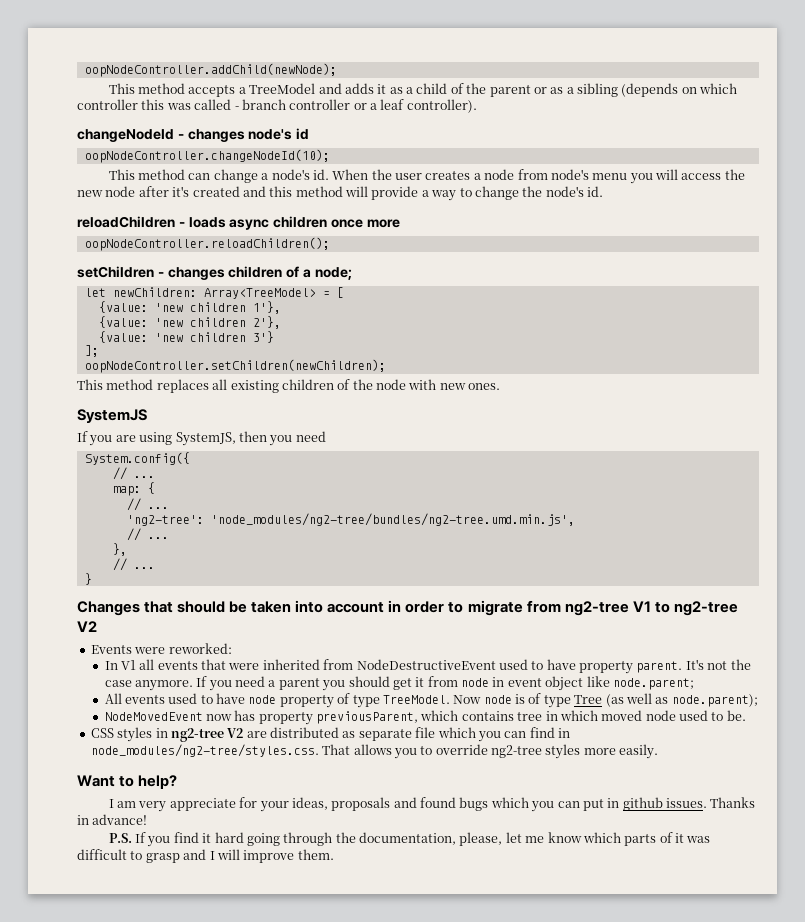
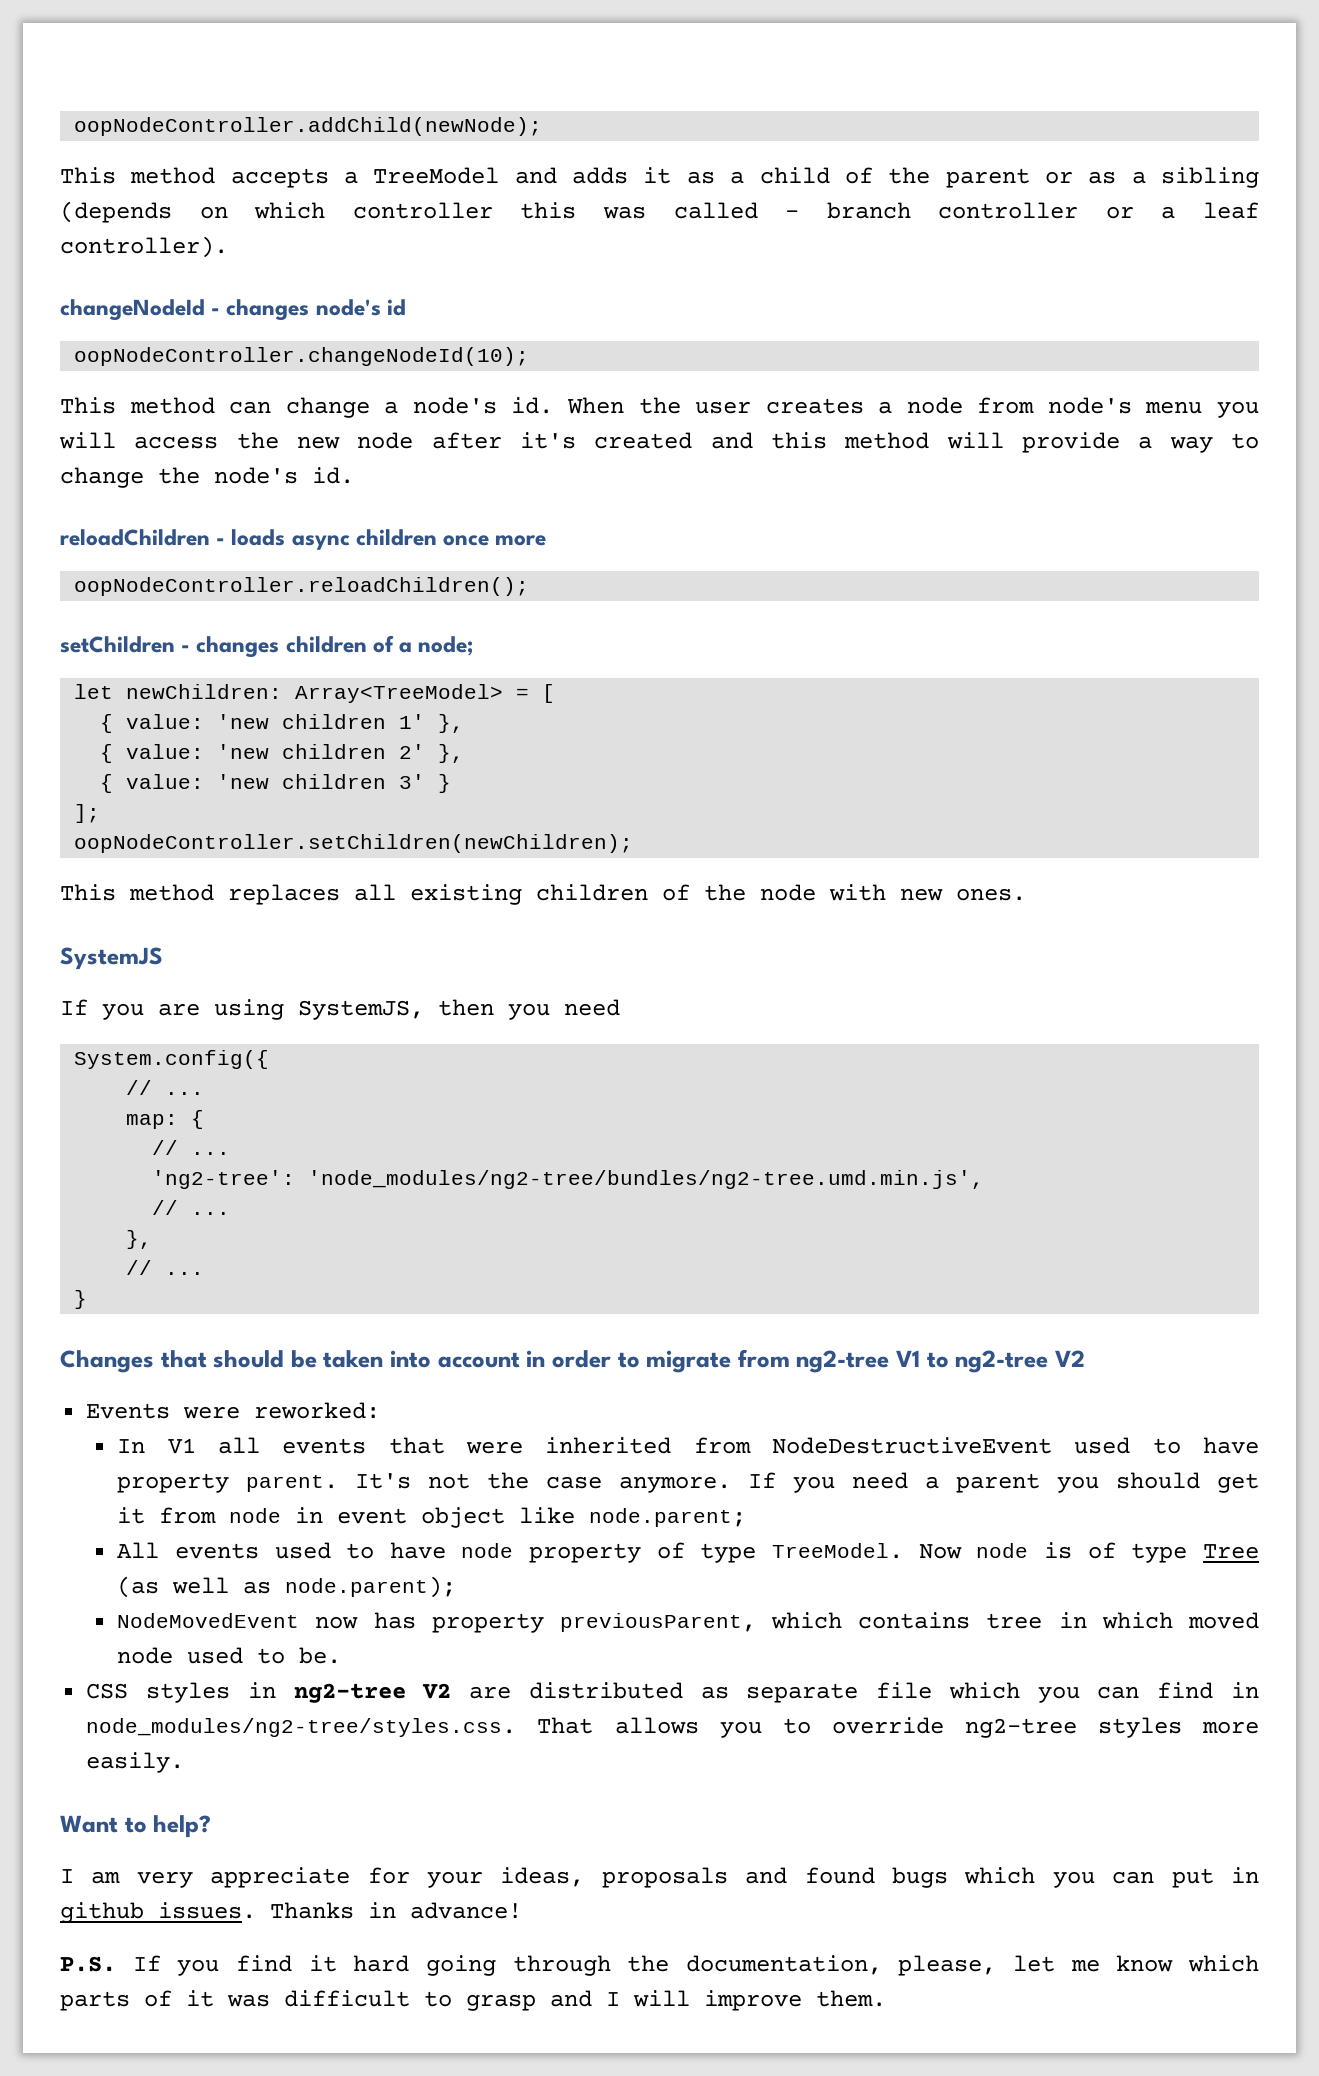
[98,301,281,314] [98,316,281,329] [98,331,274,343] {value: 'new children 1'}, // {value: 'new children 2'}, // {value: 'new children 3'} -> [100,714,465,733] [100,744,465,763] [100,774,452,793] { value: 'new children 1' }, // { value: 'new children 2' }, // { value: 'new children 3' }

